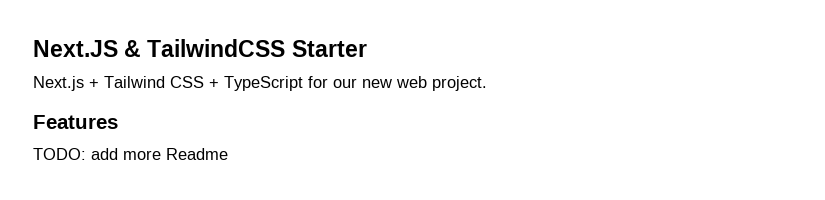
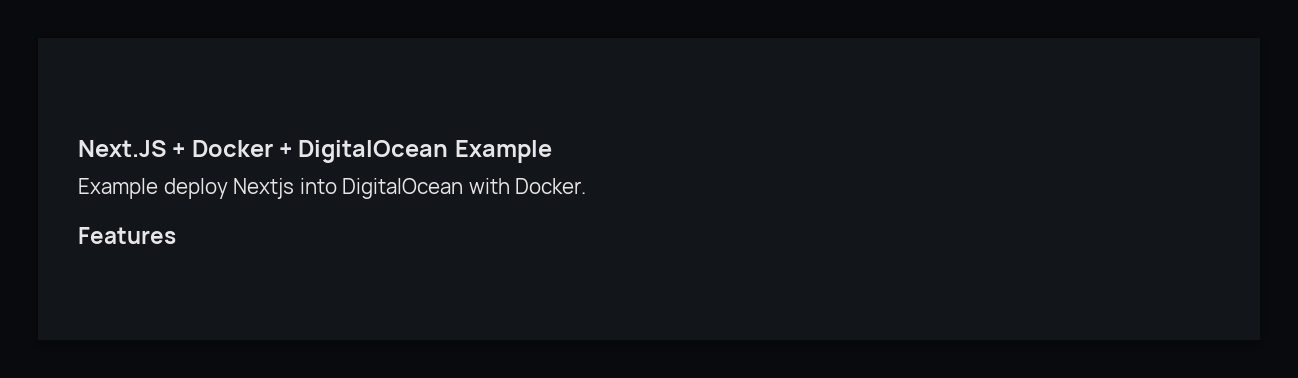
[124,39,367,57] [33,76,487,91] [33,115,118,129] [33,148,228,160] & TailwindCSS Starter // Next.js + Tailwind CSS + TypeScript for our new web project. // Features // TODO: add more Readme -> [172,140,552,163] [78,178,587,199] [78,227,176,244] + Docker + DigitalOcean Example // Example deploy Nextjs into DigitalOcean with Docker. // Features

